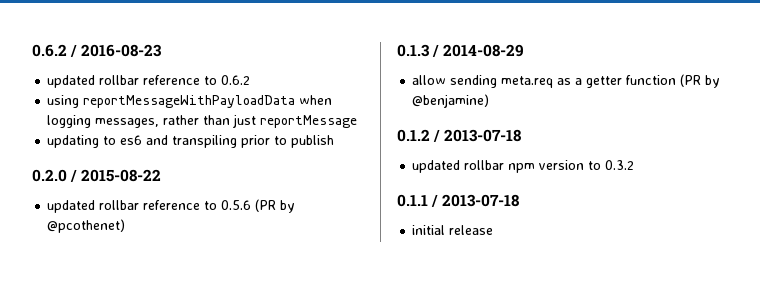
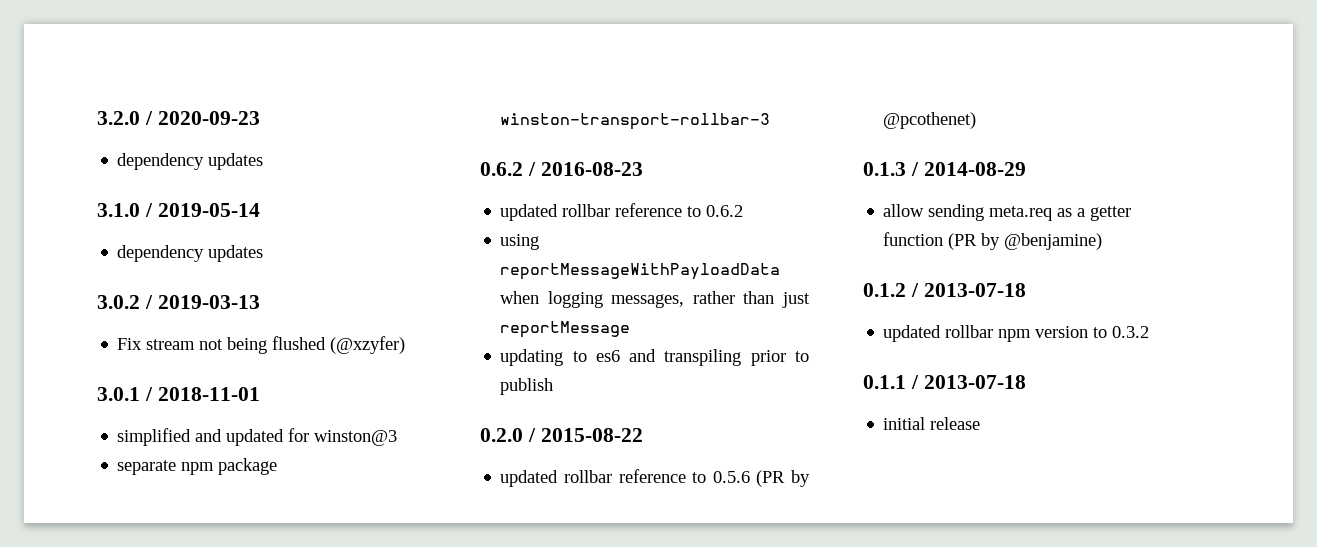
(32, 50) none -> [97,111,260,125] [117,153,264,170] [97,203,260,217] [117,245,264,262] [97,295,260,309] [117,336,406,354] [97,387,260,401] [117,428,398,446] [117,458,278,475] [500,113,771,130] 3.2.0 / 2020-09-23 // dependency updates // 3.1.0 / 2019-05-14 // dependency updates // 3.0.2 / 2019-03-13 // Fix stream not being flushed (@xzyfer) // 3.0.1 / 2018-11-01 // simplified and updated for winston@3 // separate npm package winston-transport-rollbar-3 //

